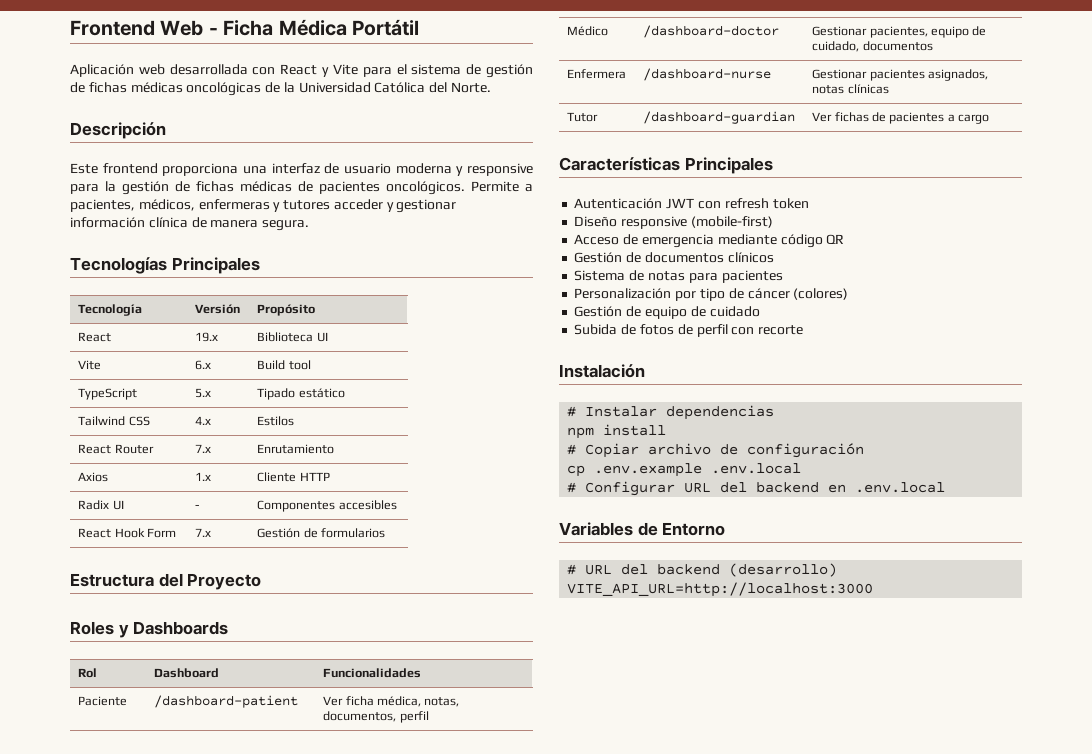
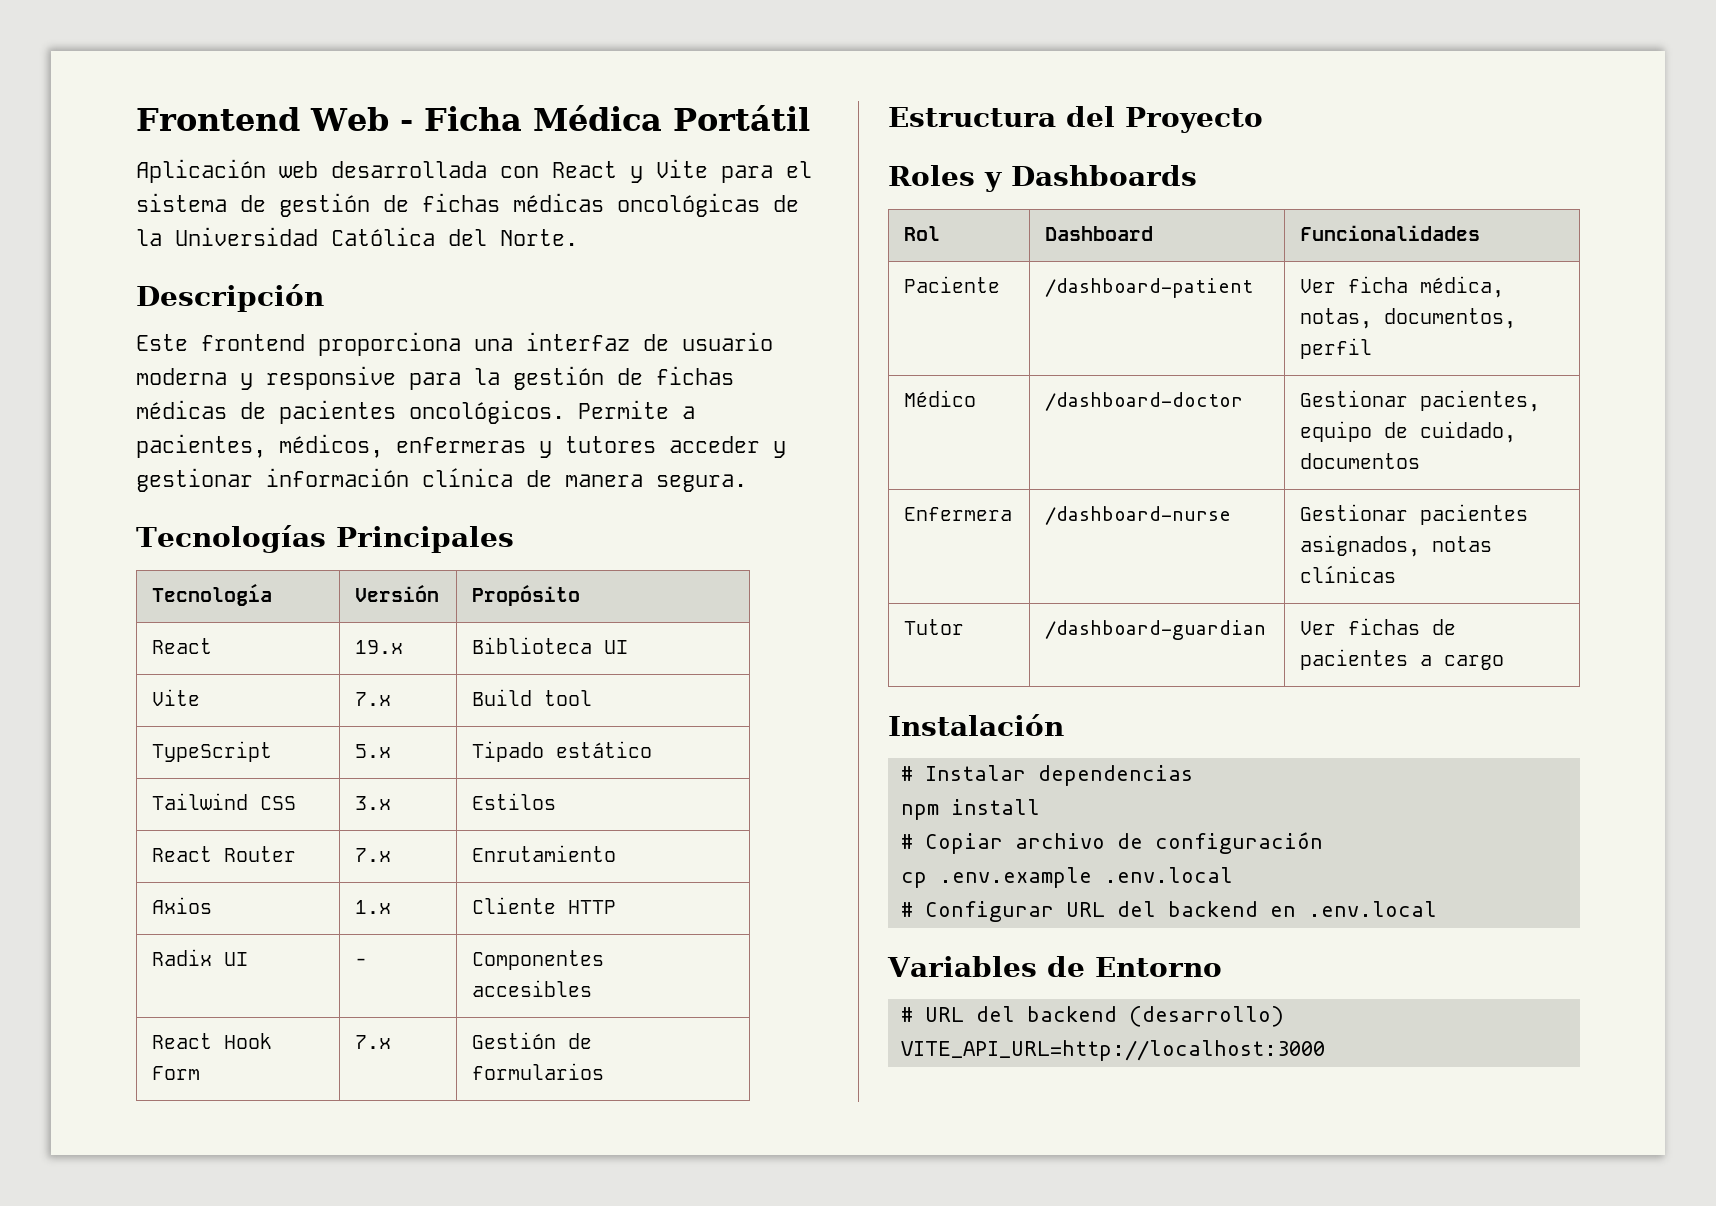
[195,360,212,370] 6.x -> [355,692,392,706] 7.x
[195,416,212,425] 4.x -> [355,796,392,810] 3.x
[559,157,773,174] [574,198,809,209] [574,216,773,229] [574,234,845,248] [574,252,774,263] [574,270,783,283] [574,288,849,301] [574,306,760,319] [574,324,804,337] // Características Principales // Autenticación JWT con refresh token // Diseño responsive (mobile-first) // Acceso de emergencia mediante código QR // Gestión de documentos clínicos // Sistema de notas para pacientes // Personalización por tipo de cáncer (colores) // Gestión de equipo de cuidado // Subida de fotos de perfil con recorte -> (1505, 662) none

